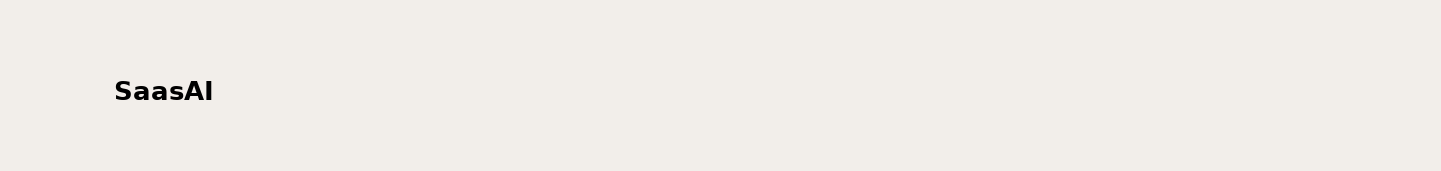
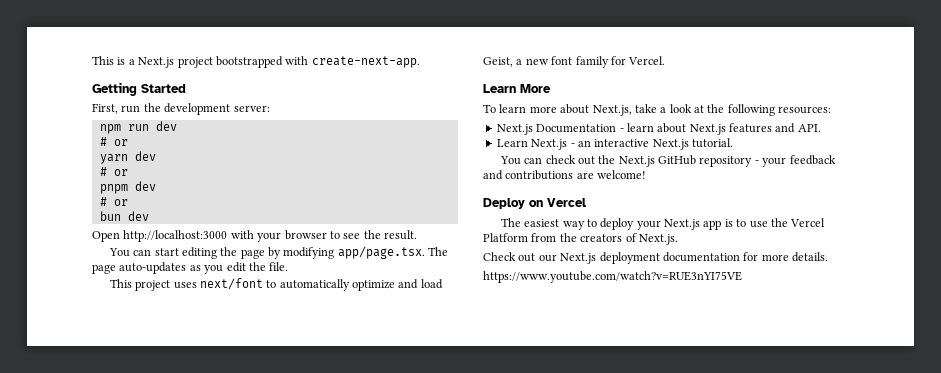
[114,81,214,100] SaasAI -> [92,56,420,68] [92,82,186,96] [92,103,270,115] [99,121,177,134] [99,137,128,146] [99,151,156,164] [99,167,128,176] [99,181,156,194] [99,197,128,206] [99,211,149,221] [92,230,417,242] [108,246,449,259] [92,262,289,274] [109,278,443,291] [483,56,666,68] [483,84,551,93] [483,104,832,116] [496,123,821,135] [496,138,733,150] [499,155,836,167] [483,170,647,180] [483,198,587,209] [500,218,826,230] [483,233,678,245] [483,252,828,264] [483,271,742,283] This is a Next.js project bootstrapped with create-next-app. // Getting Started // First, run the development server: // npm run dev // # or // yarn dev // # or // pnpm dev // # or // bun dev // Open http://localhost:3000 with your browser to see the result. // You can start editing the page by modifying app/page.tsx. The page auto-updates as you edit the file. // This project uses next/font to automatically optimize and load Geist, a new font family for Vercel. // Learn More // To learn more about Next.js, take a look at the following resources: // Next.js Documentation - learn about Next.js features and API. // Learn Next.js - an interactive Next.js tutorial. // You can check out the Next.js GitHub repository - your feedback and contributions are welcome! // Deploy on Vercel // The easiest way to deploy your Next.js app is to use the Vercel Platform from the creators of Next.js. // Check out our Next.js deployment documentation for more details. // https://www.youtube.com/watch?v=RUE3nYI75VE

